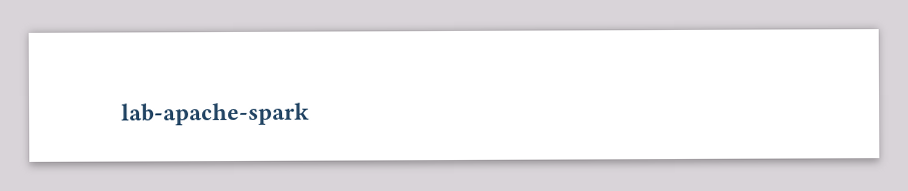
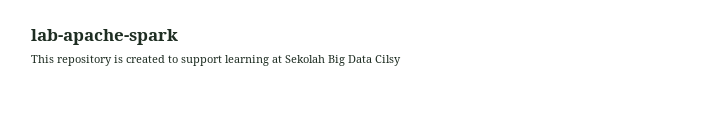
(310, 114) none -> [31,55,401,66] // This repository is created to support learning at Sekolah Big Data Cilsy

